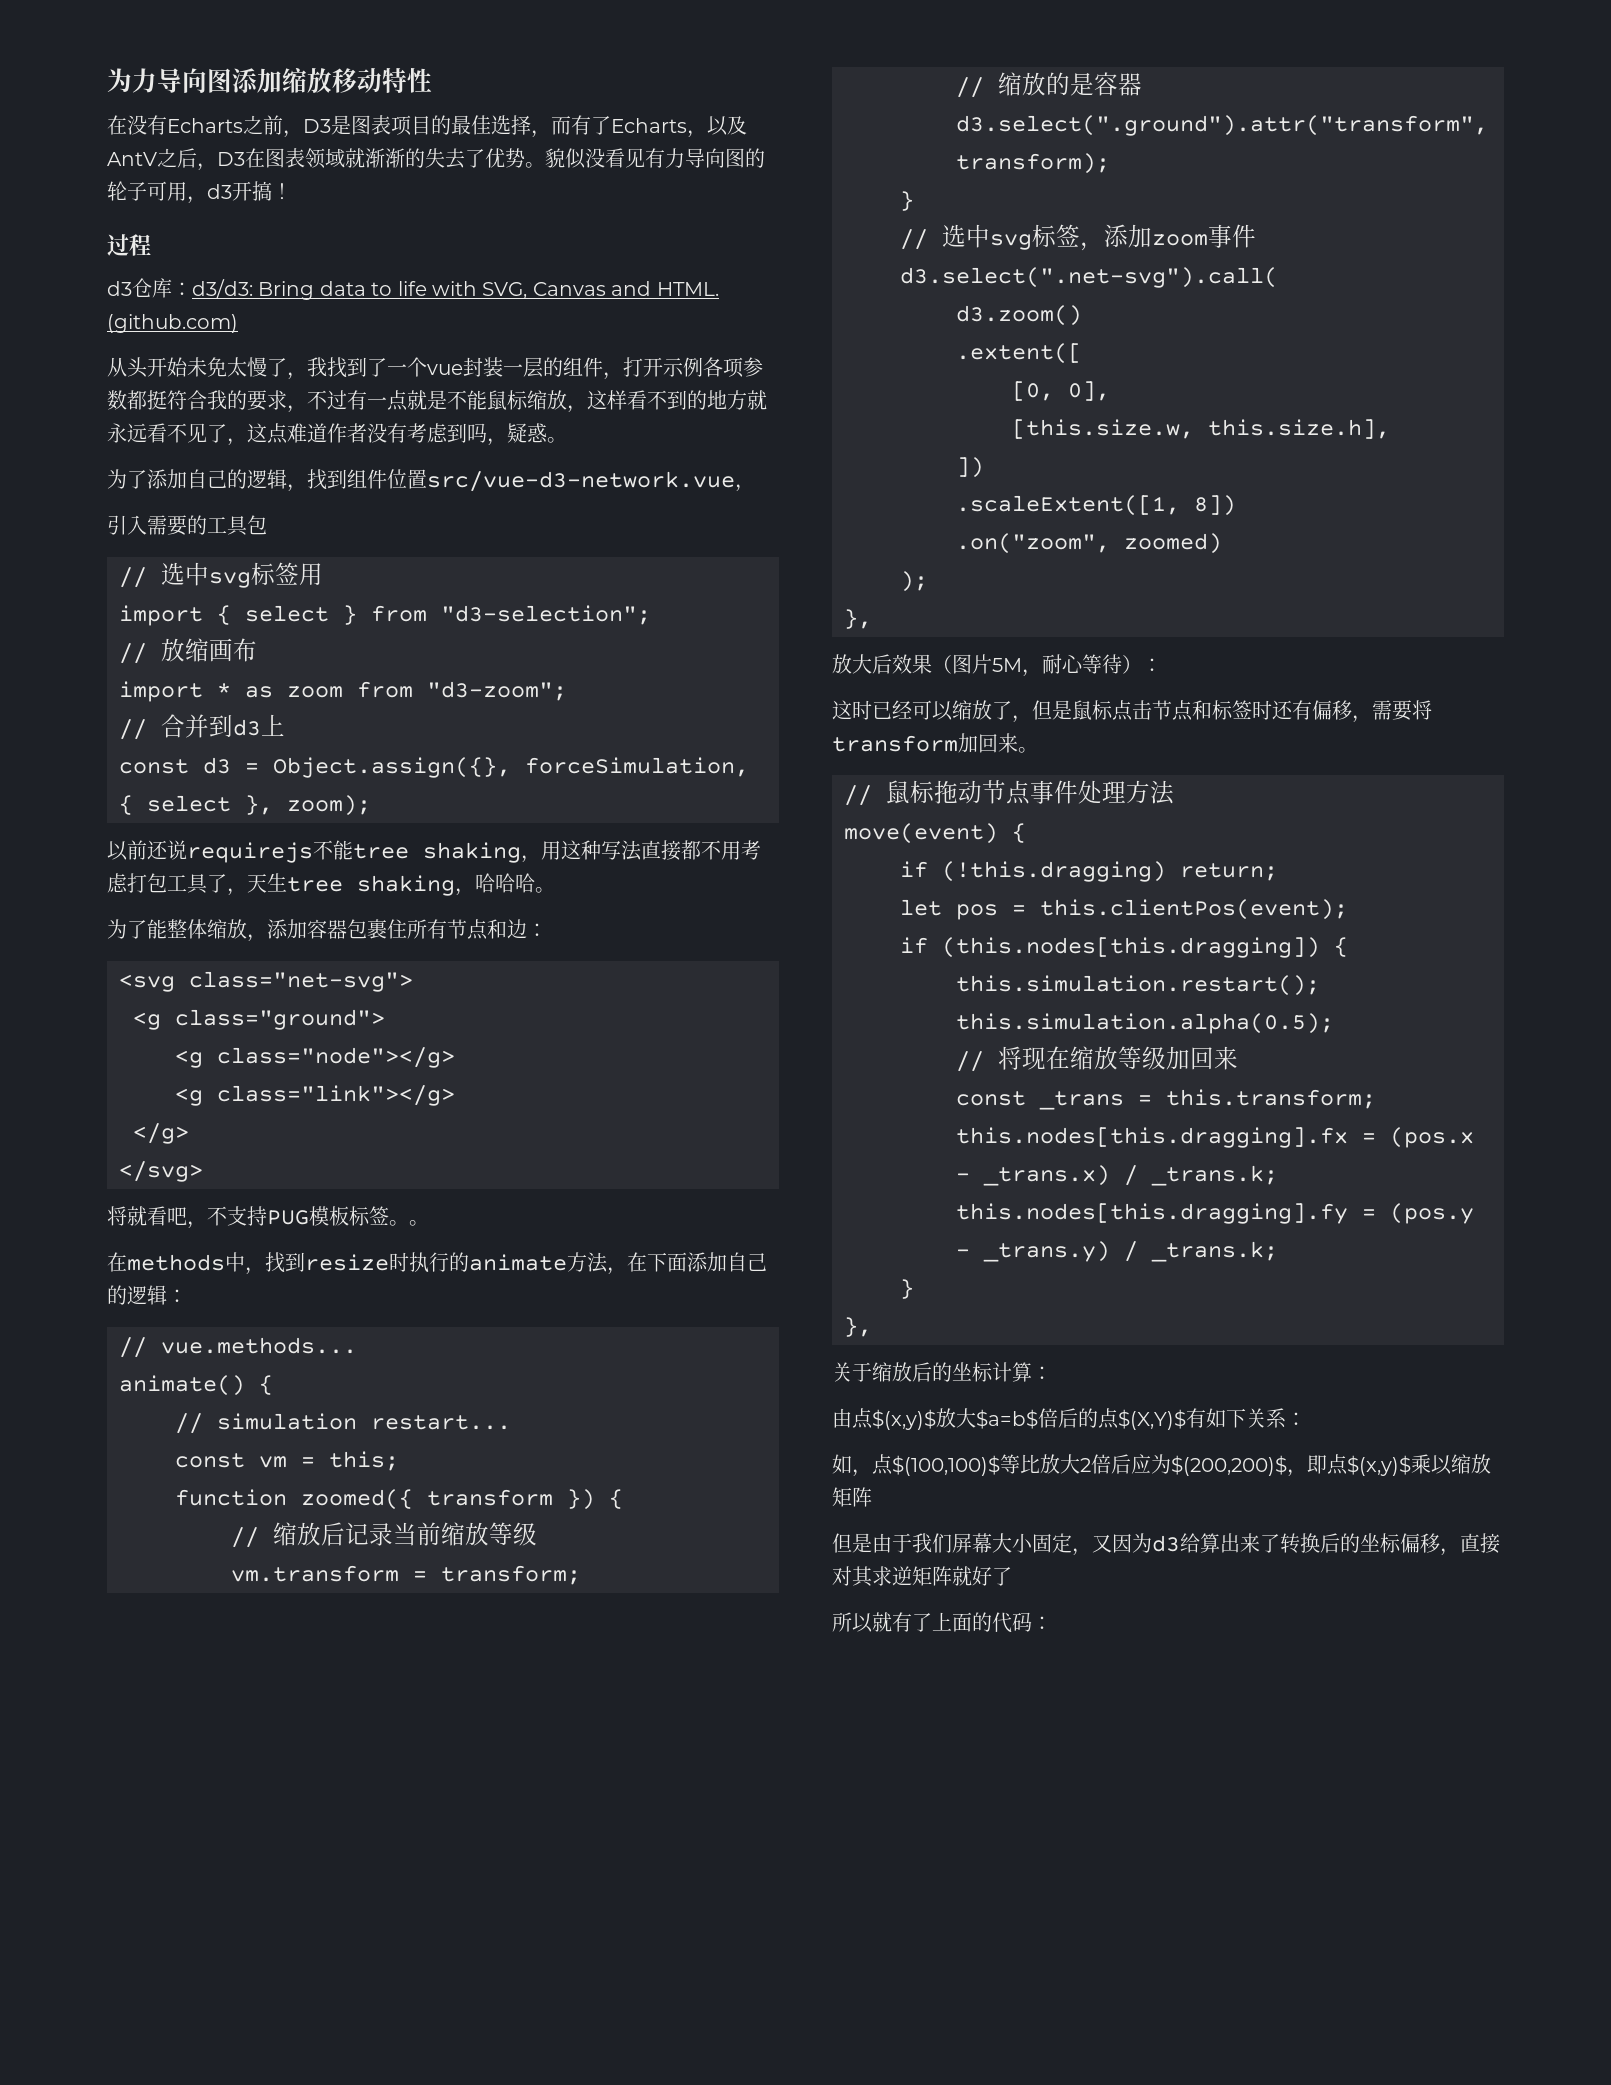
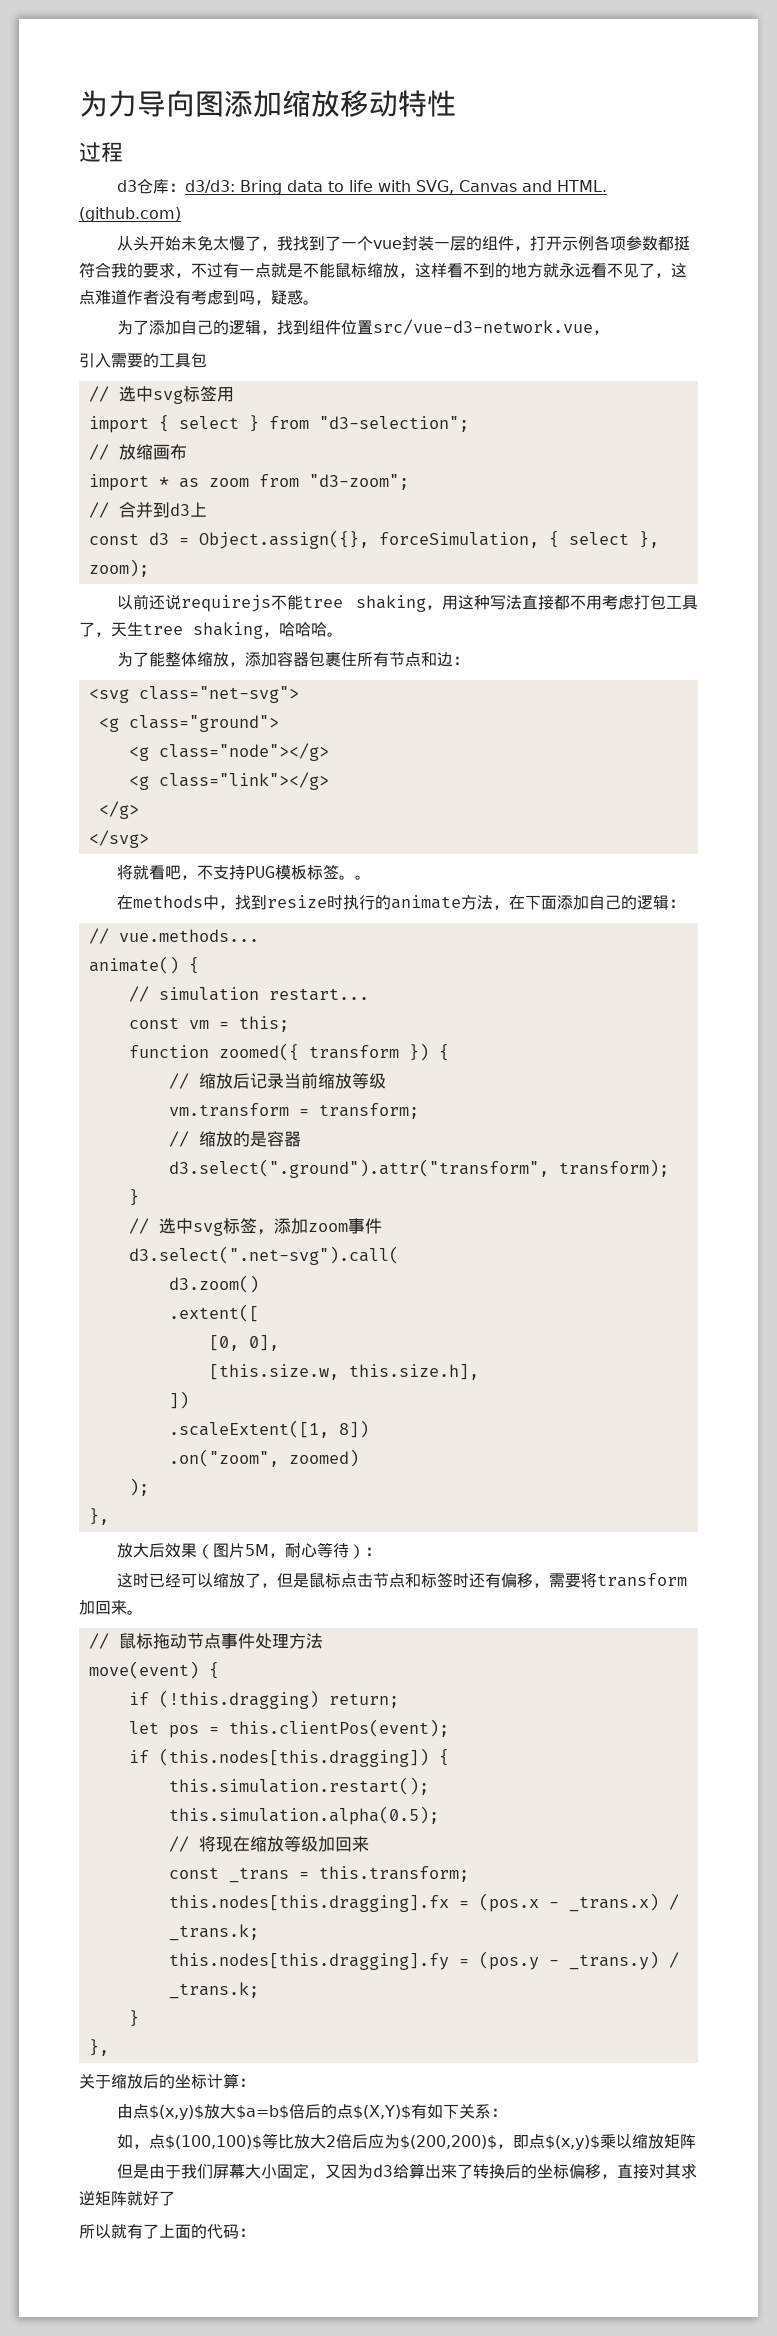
[107,115,747,138] [107,148,765,171] [107,181,292,204] // 在没有Echarts之前，D3是图表项目的最佳选择，而有了Echarts，以及AntV之后，D3在图表领域就渐渐的失去了优势。貌似没看见有力导向图的轮子可用，d3开搞！ -> (456, 103) none

